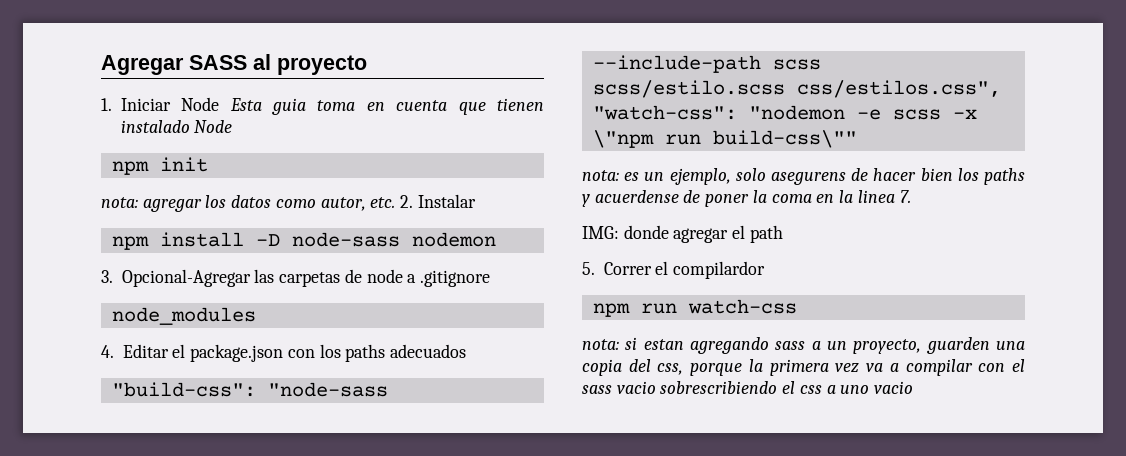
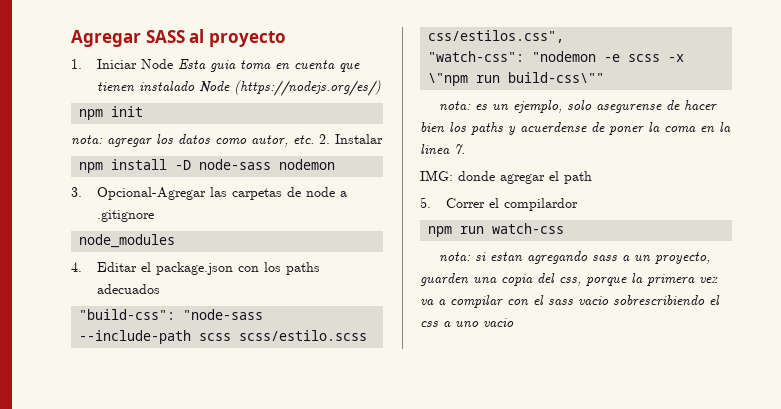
(233, 126) none -> [234,80,382,96] (https://nodejs.org/es/)
[771,172,846,185] asegurens -> [595,104,662,113] asegurense

